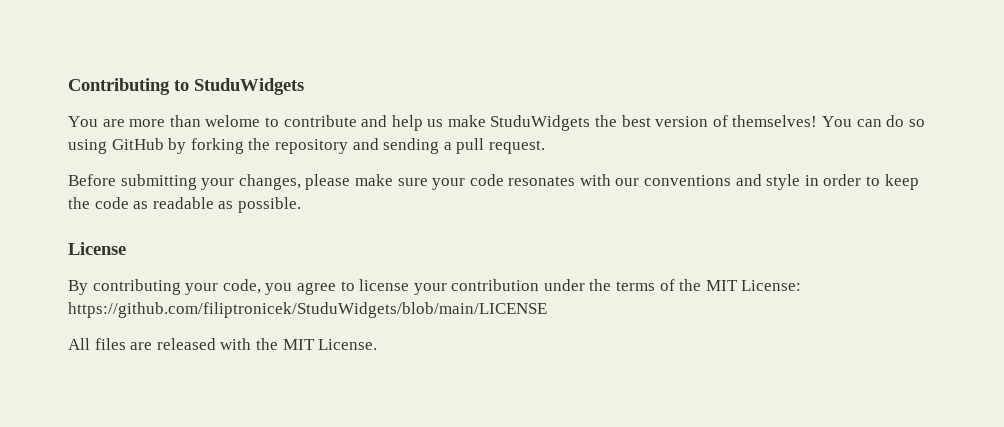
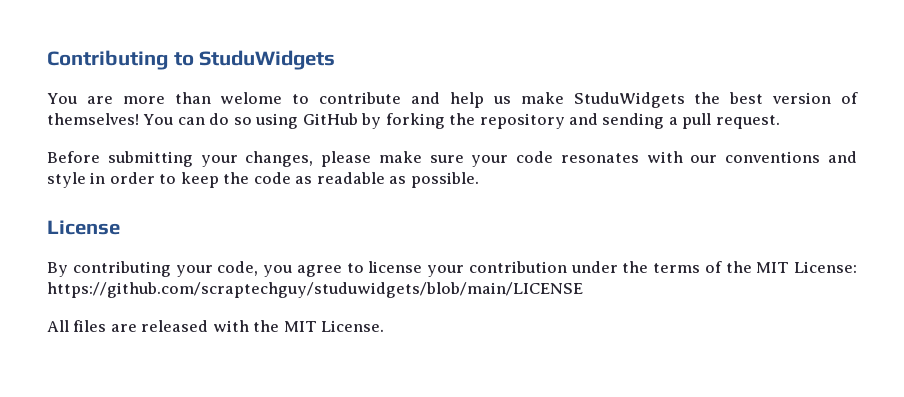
[68,302,547,318] https://github.com/filiptronicek/StuduWidgets/blob/main/LICENSE -> [47,282,583,298] https://github.com/scraptechguy/studuwidgets/blob/main/LICENSE

